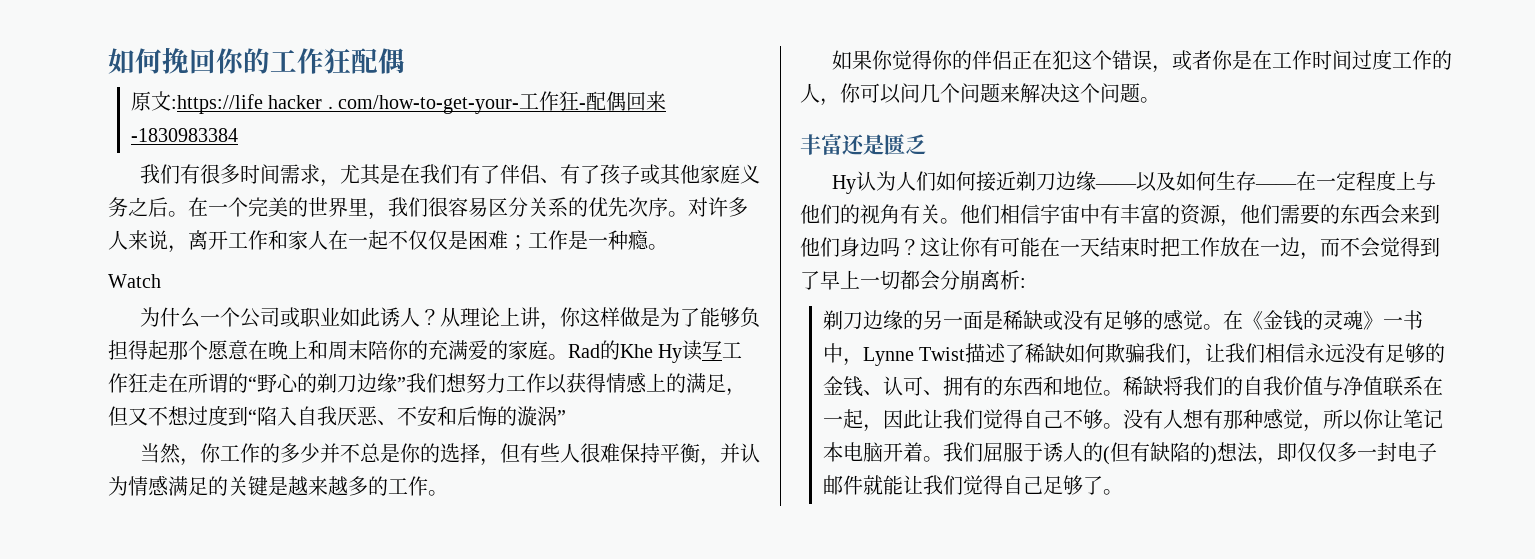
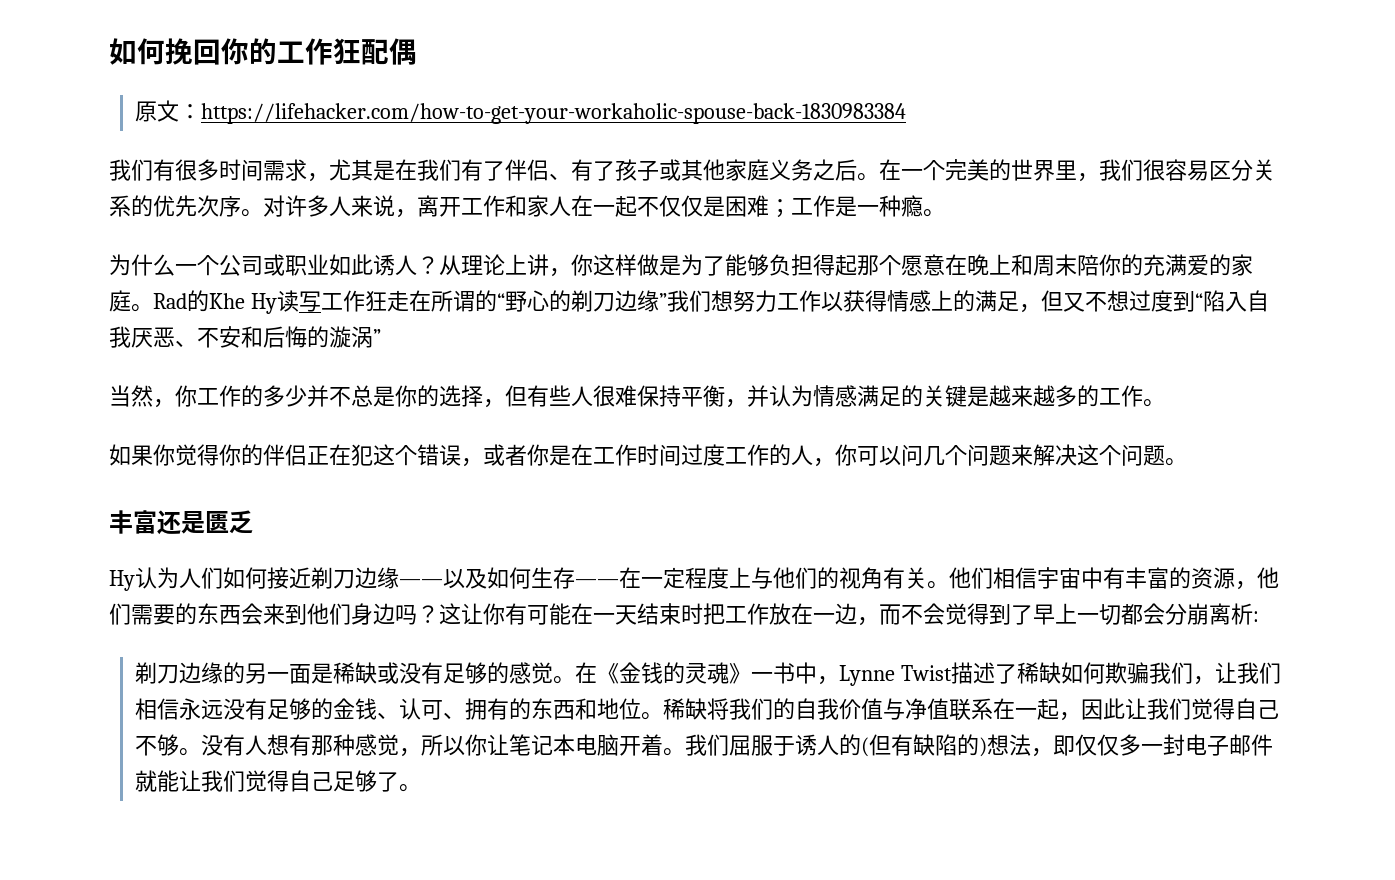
[171,91,667,114] [131,128,239,142] :https://life hacker . com/how-to-get-your-工作狂-配偶回来-1830983384 -> [179,103,907,124] ：https://lifehacker.com/how-to-get-your-workaholic-spouse-back-1830983384
[108,274,161,288] // Watch -> (945, 213) none

